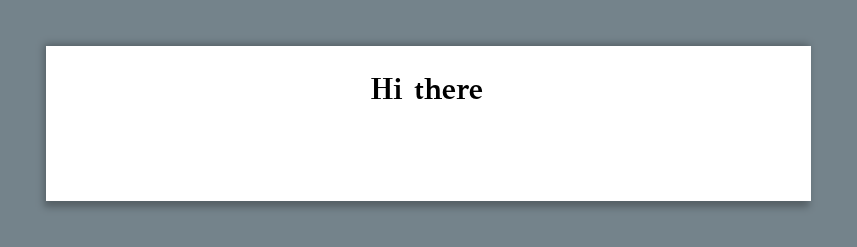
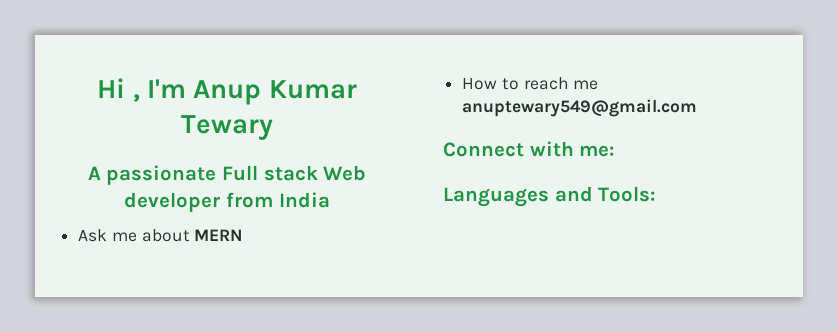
[413,78,483,100] there -> [132,79,357,105] [181,115,273,140] [87,165,367,185] [124,192,330,212] [78,229,244,242] [462,77,599,90] [462,99,698,117] [443,141,616,157] [443,186,657,207] , I'm Anup Kumar Tewary // A passionate Full stack Web developer from India // Ask me about MERN // How to reach me anuptewary549@gmail.com // Connect with me: // Languages and Tools:

